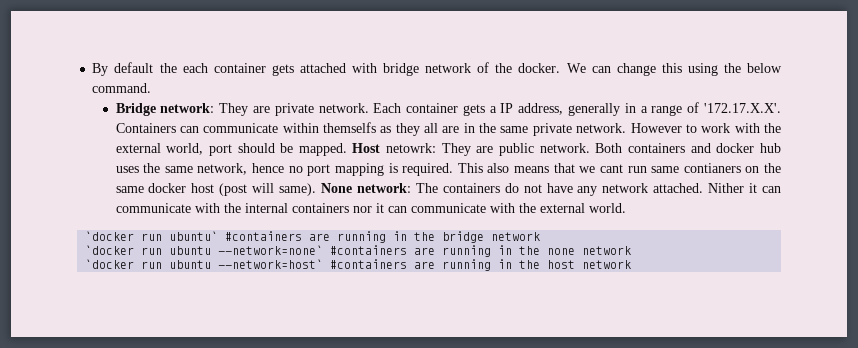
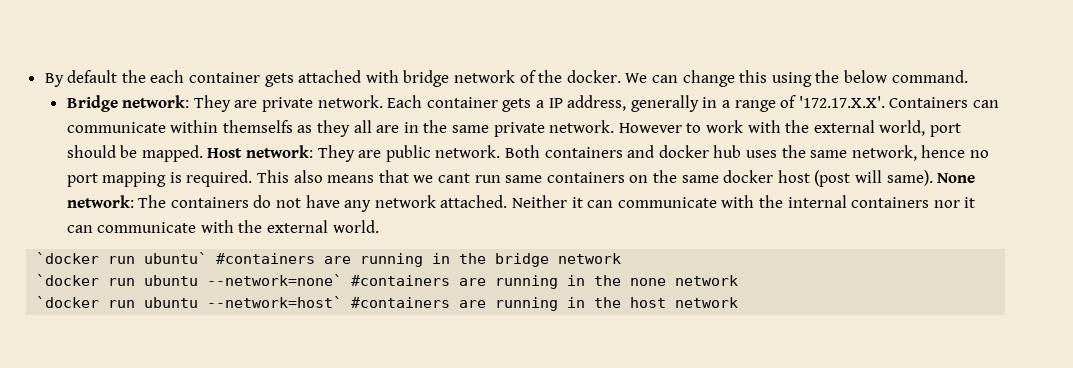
[386,143,437,153] netowrk: -> [246,145,314,158] network:
[683,163,741,173] contianers -> [546,172,625,183] containers
[708,183,745,193] Nither -> [512,195,568,208] Neither

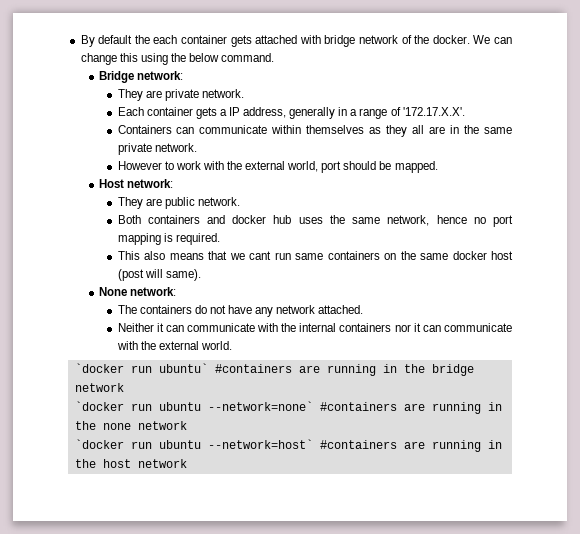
(190, 101) none -> (184, 75) //
(383, 101) none -> (244, 93) //
(885, 102) none -> (465, 111) //
[222,120,293,133] themselfs -> [306,125,365,134] themselves
(615, 126) none -> (197, 147) //
(203, 153) none -> (438, 167) //
(314, 151) none -> (174, 183) //
(501, 151) none -> (240, 201) //
(253, 178) none -> (220, 239) //
(933, 178) none -> (201, 275) //
(134, 201) none -> (177, 291) //
(508, 201) none -> (364, 309) //

